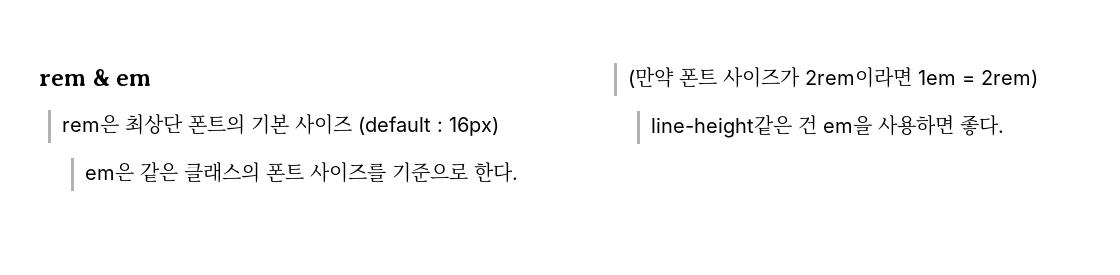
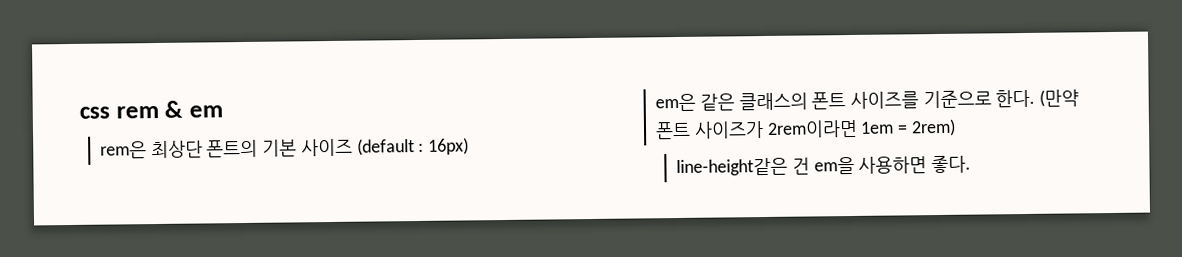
(39, 80) none -> [79,106,110,119] css

